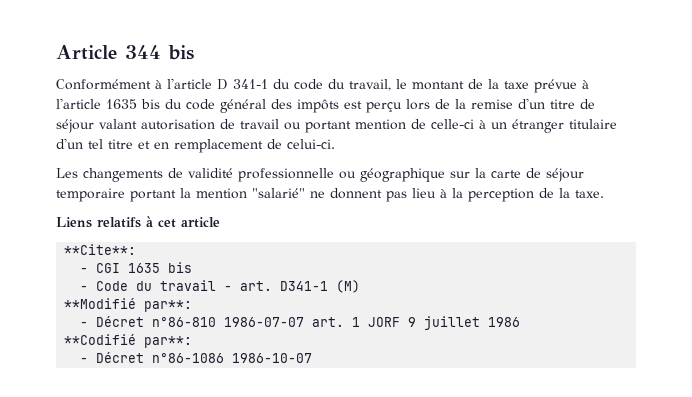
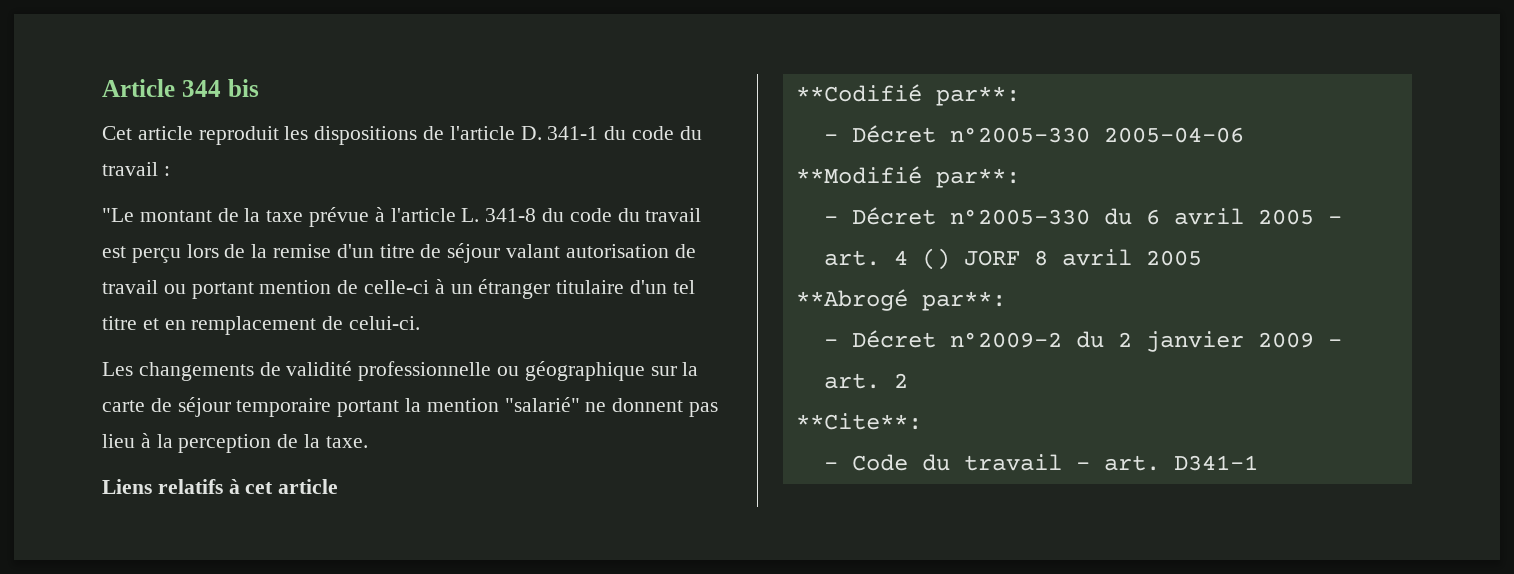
[56,78,228,90] Conformément à l'article D -> [102,126,542,145] Cet article reproduit les dispositions de l'article D.
[349,79,407,91] travail, le -> [102,162,170,176] [102,208,134,222] travail : // "Le
[106,99,339,113] 1635 bis du code général des impôts -> [461,208,702,222] L. 341-8 du code du travail
[64,244,137,255] [80,262,193,273] **Cite**: // - CGI 1635 bis -> [795,84,1020,106] [823,125,1244,143] [795,166,1020,188] [823,207,1342,225] [823,248,1202,270] [795,289,1006,311] [823,330,1342,352] [823,373,908,389] [795,413,922,430] **Codifié par**: // - Décret n°2005-330 2005-04-06 // **Modifié par**: // - Décret n°2005-330 du 6 avril 2005 - art. 4 () JORF 8 avril 2005 // **Abrogé par**: // - Décret n°2009-2 du 2 janvier 2009 - art. 2 // **Cite**:
[336,280,361,293] [64,298,193,312] [80,316,521,330] [64,334,193,348] [80,352,313,363] (M) // **Modifié par**: // - Décret n°86-810 1986-07-07 art. 1 JORF 9 juillet 1986 // **Codifié par**: // - Décret n°86-1086 1986-10-07 -> (1258, 463) none

